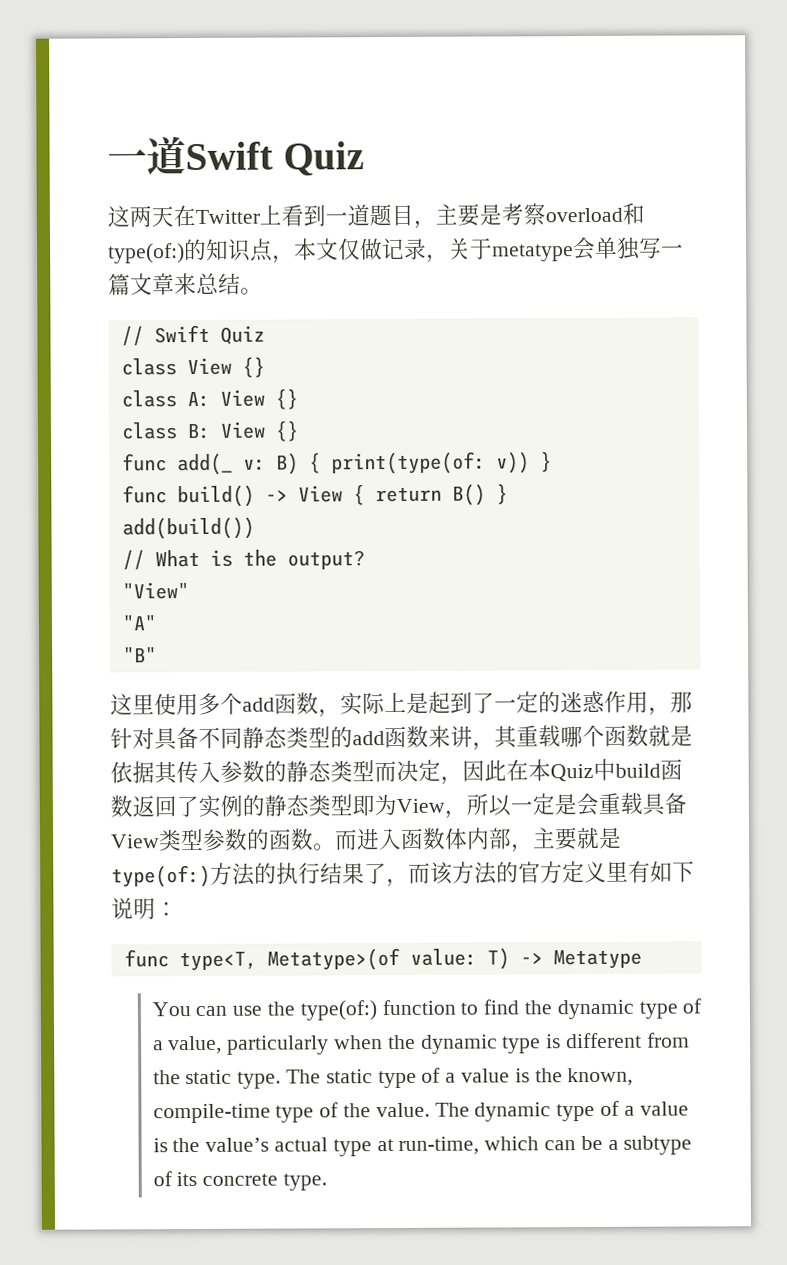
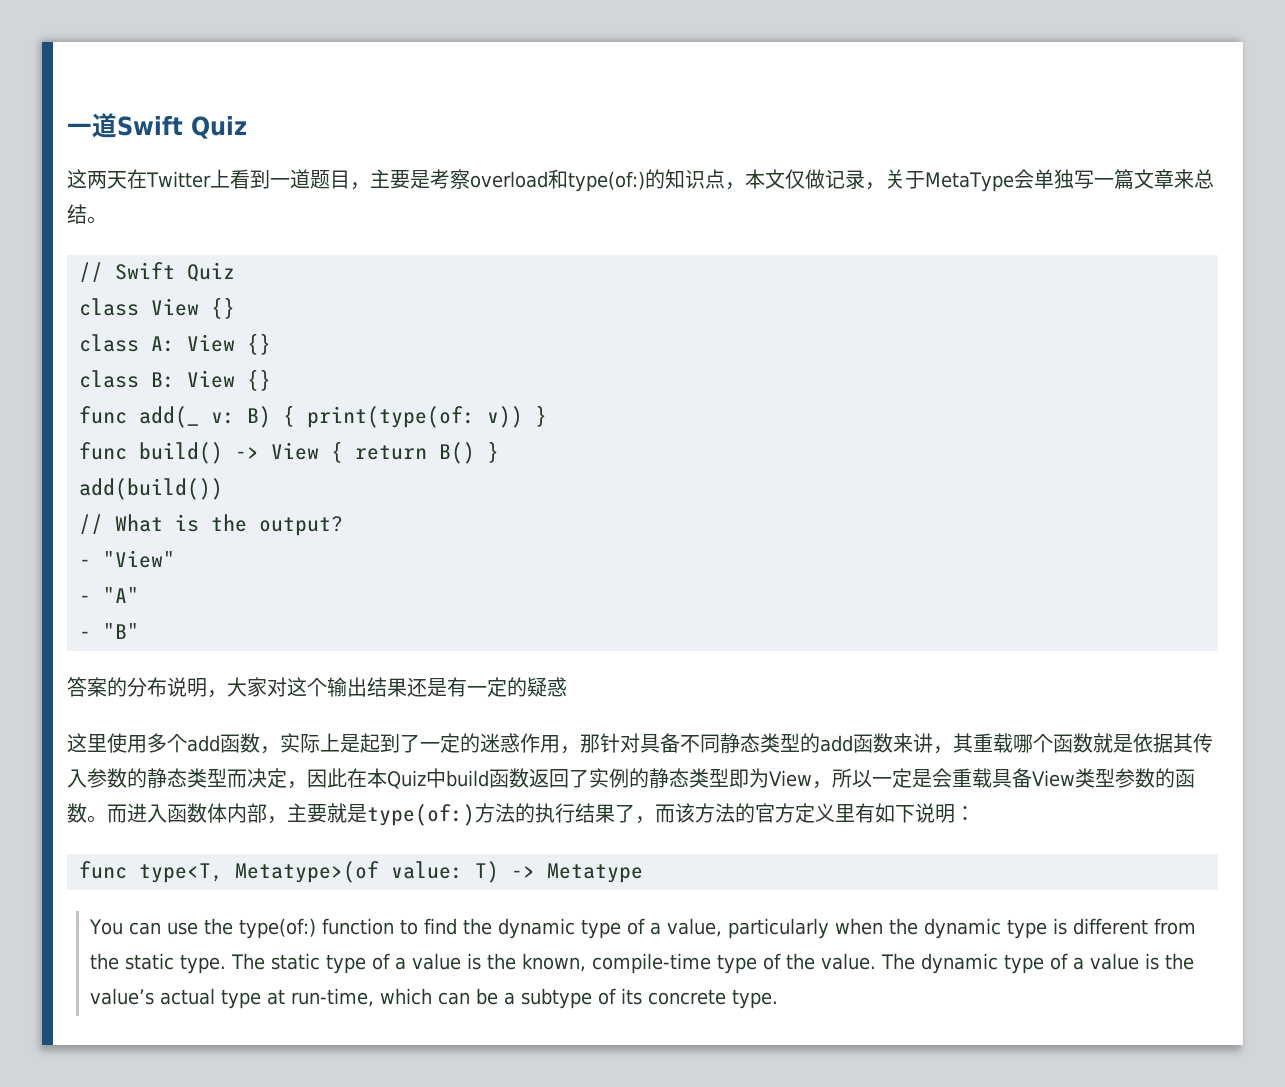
[492,244,574,262] metatype -> [924,172,1014,192] MetaType
(365, 560) none -> [79,559,91,567] -
(189, 591) none -> [79,595,91,603] -
(156, 622) none -> [79,631,91,639] -
(157, 654) none -> [67,677,567,698] // 答案的分布说明，大家对这个输出结果还是有一定的疑惑

